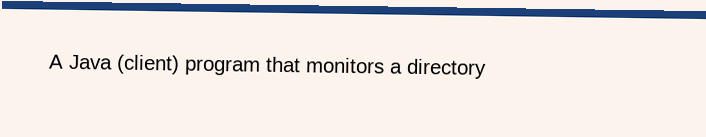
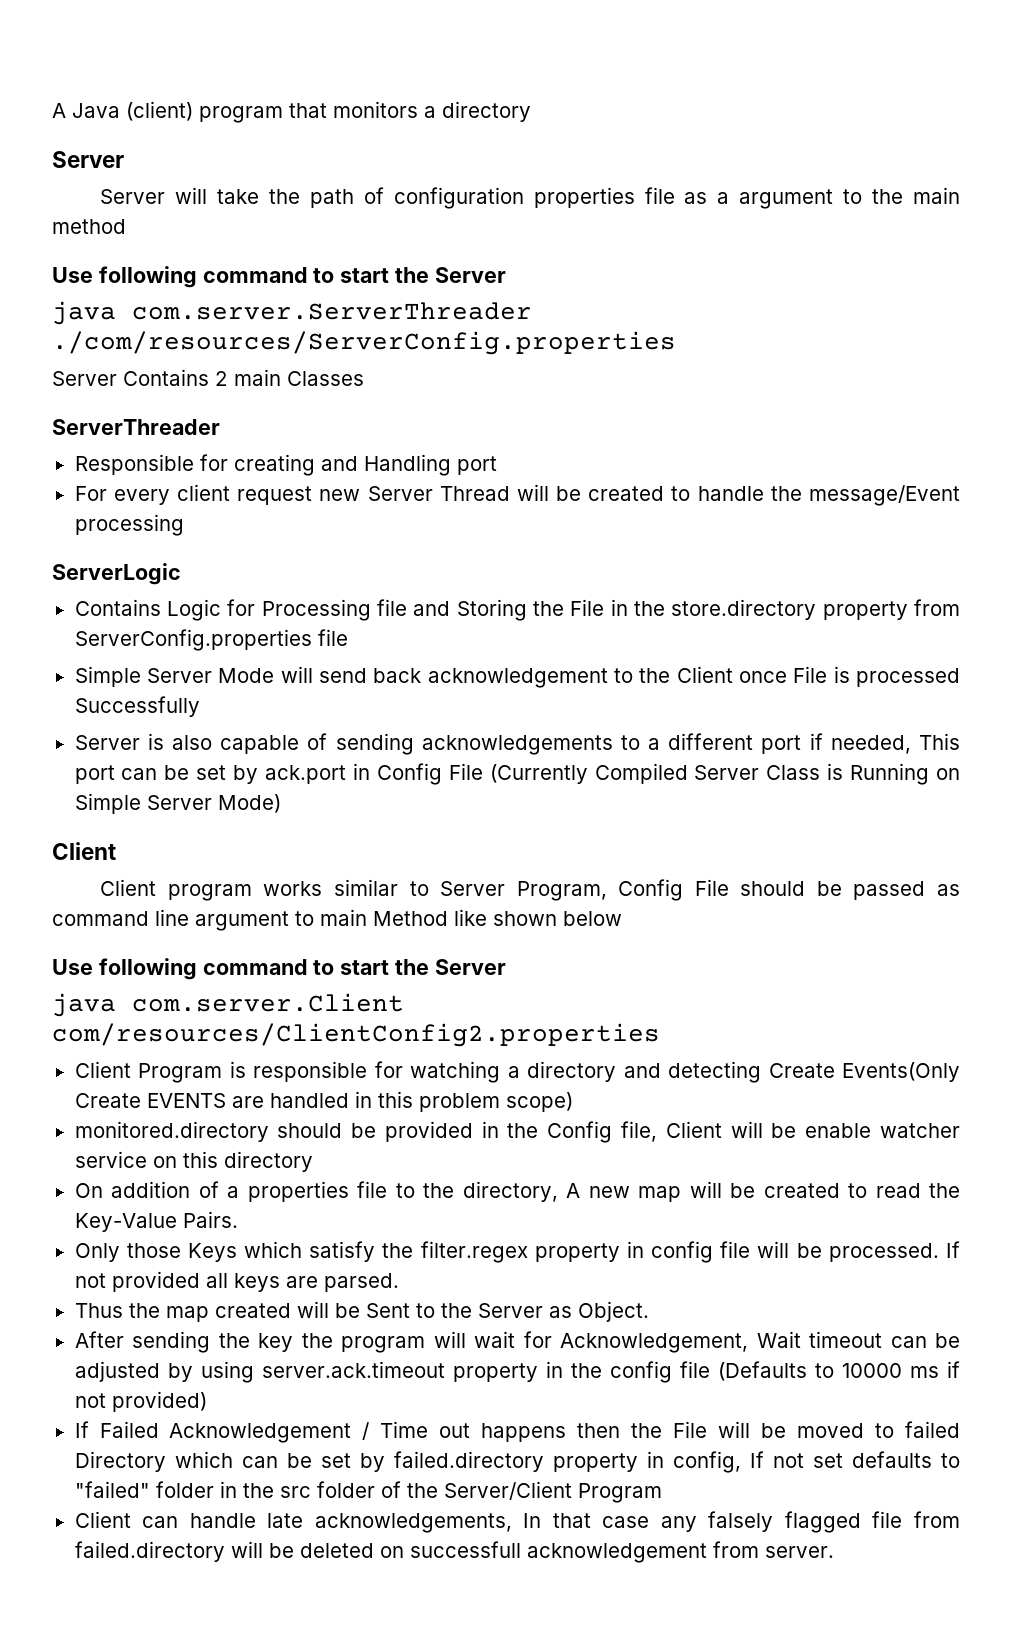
(487, 68) none -> [52,151,124,168] [100,187,960,209] [52,219,126,234] [52,266,506,288] [52,301,532,325] [52,331,676,355] [52,369,364,386] [52,419,220,435] [74,454,497,476] [74,484,960,506] [74,514,184,536] [52,563,181,585] [74,599,961,621] [74,629,348,651] [74,666,961,688] [74,696,200,717] [74,733,960,755] [74,763,960,785] [74,793,281,814] [52,842,116,860] [100,879,960,901] [52,909,622,931] [52,958,506,980] [52,993,404,1017] [52,1023,660,1047] [74,1061,960,1083] [74,1091,573,1112] [74,1121,961,1143] [74,1151,313,1172] [74,1181,960,1202] [74,1211,238,1232] [74,1241,960,1263] [74,1271,399,1292] [74,1301,649,1322] [74,1331,961,1353] [74,1361,960,1383] [74,1391,207,1412] [74,1421,960,1443] [74,1451,960,1473] [74,1481,662,1503] [74,1511,961,1533] [74,1541,834,1563] // Server // Server will take the path of configuration properties file as a argument to the main method // Use following command to start the Server // java com.server.ServerThreader ./com/resources/ServerConfig.properties // Server Contains 2 main Classes // ServerThreader // Responsible for creating and Handling port // For every client request new Server Thread will be created to handle the message/Event processing // ServerLogic // Contains Logic for Processing file and Storing the File in the store.directory property from ServerConfig.properties file // Simple Server Mode will send back acknowledgement to the Client once File is processed Successfully // Server is also capable of sending acknowledgements to a different port if needed, This port can be set by ack.port in Config File (Currently Compiled Server Class is Running on Simple Server Mode) // Client // Client program works similar to Server Program, Config File should be passed as command line argument to main Method like shown below // Use following command to start the Server // java com.server.Client com/resources/ClientConfig2.properties // Client Program is responsible for watching a directory and detecting Create Events(Only Create EVENTS are handled in this problem scope) // monitored.directory should be provided in the Config file, Client will be enable watcher service on this directory // On addition of a properties file to the directory, A new map will be created to read the Key-Value Pairs. // Only those Keys which satisfy the filter.regex property in config file will be processed. If not provided all keys are parsed. // Thus the map created will be Sent to the Server as Object. // After sending the key the program will wait for Acknowledgement, Wait timeout can be adjusted by using server.ack.timeout property in the config file (Defaults to 10000 ms if not provided) // If Failed Acknowledgement / Time out happens then the File will be moved to failed Directory which can be set by failed.directory property in config, If not set defaults to "failed" folder in the src folder of the Server/Client Program // Client can handle late acknowledgements, In that case any falsely flagged file from failed.directory will be deleted on successfull acknowledgement from server.

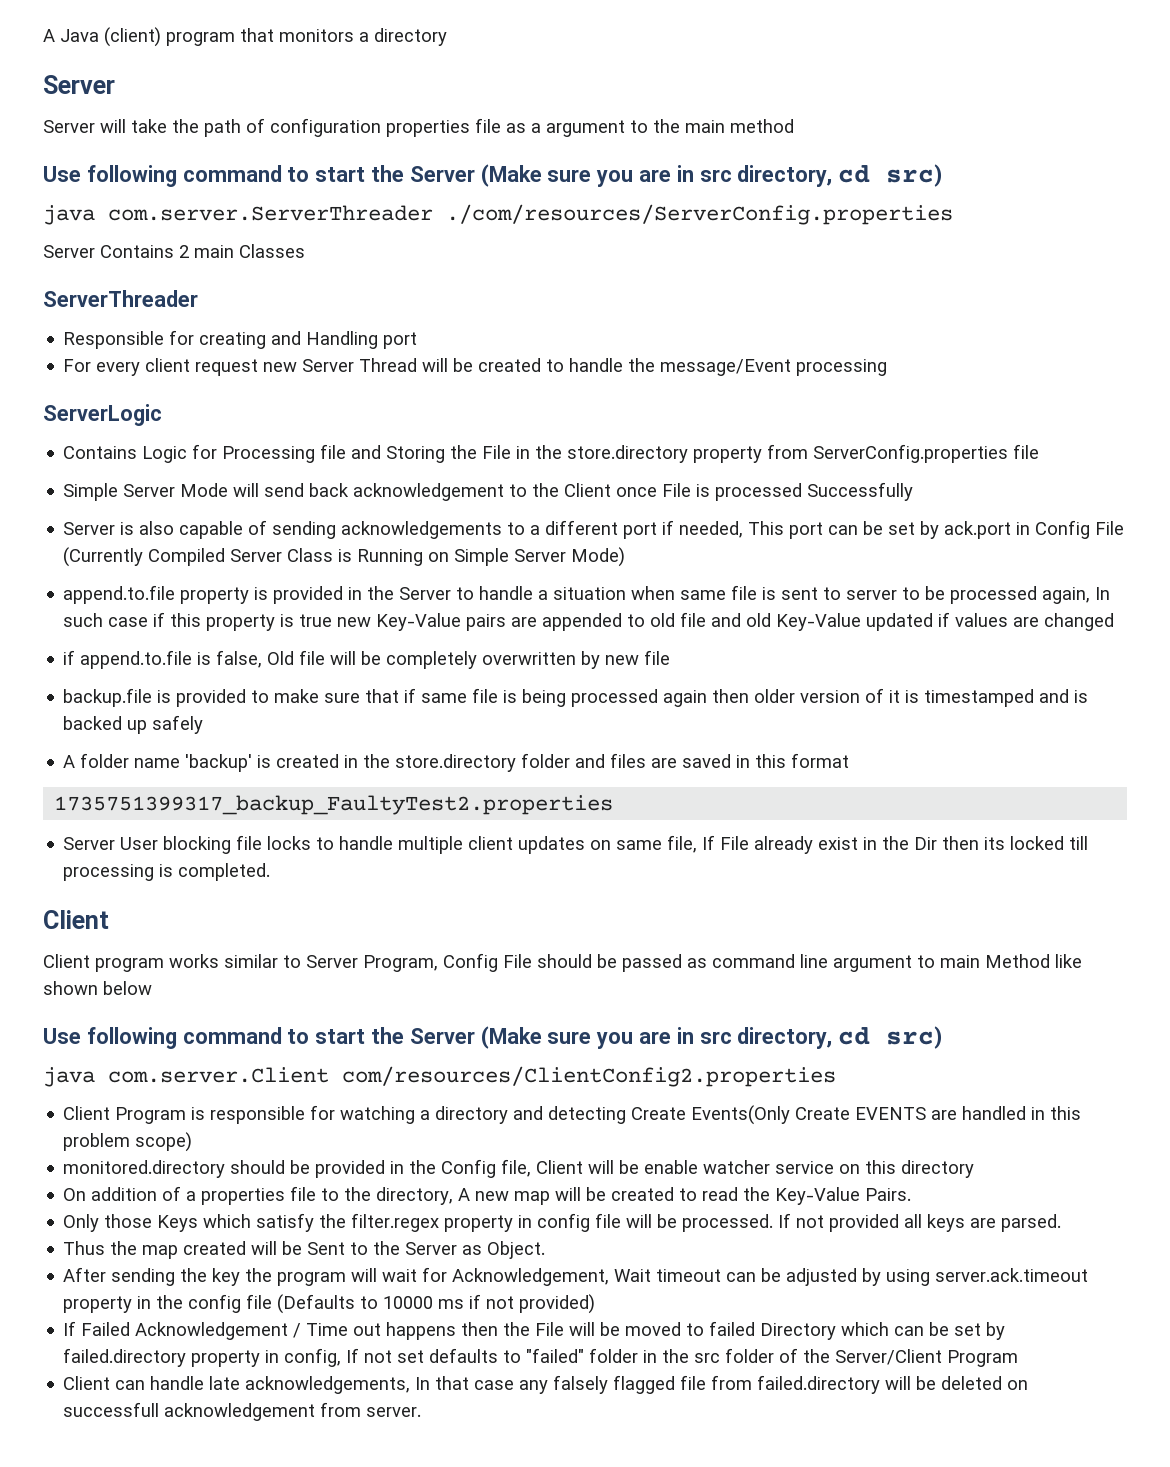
(506, 275) none -> [480,164,943,187] (Make sure you are in src directory, cd src)
(281, 803) none -> [63,585,1111,604] [63,612,1115,631] [63,650,671,669] [63,688,1089,707] [63,715,204,734] [63,753,850,772] [54,795,614,815] [63,835,1089,854] [63,863,271,881] // append.to.file property is provided in the Server to handle a situation when same file is sent to server to be processed again, In such case if this property is true new Key-Value pairs are appended to old file and old Key-Value updated if values are changed // if append.to.file is false, Old file will be completely overwritten by new file // backup.file is provided to make sure that if same file is being processed again then older version of it is timestamped and is backed up safely // A folder name 'backup' is created in the store.directory folder and files are saved in this format // 1735751399317_backup_FaultyTest2.properties // Server User blocking file locks to handle multiple client updates on same file, If File already exist in the Dir then its locked till processing is completed.
(506, 967) none -> [480,1026,943,1049] (Make sure you are in src directory, cd src)

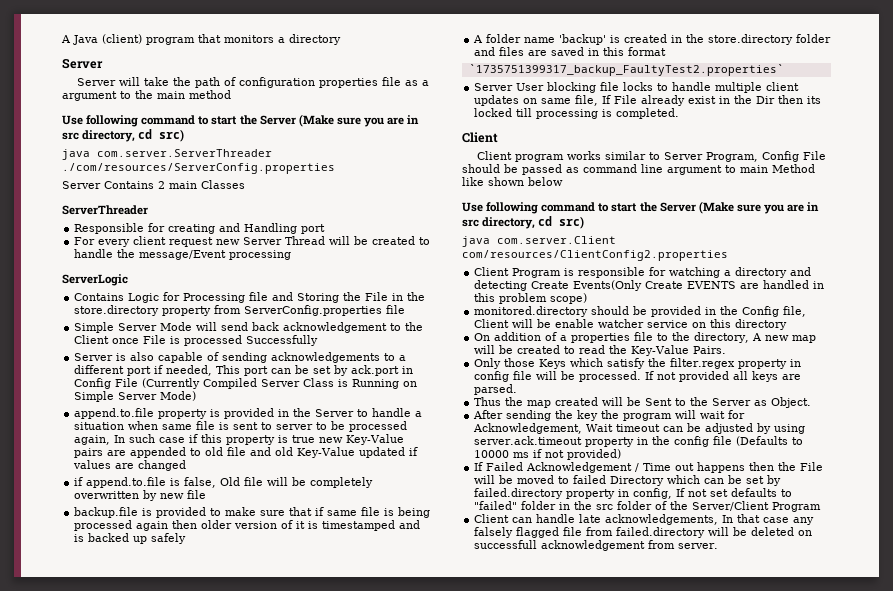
[54,795,614,815] 1735751399317_backup_FaultyTest2.properties -> [468,64,784,76] `1735751399317_backup_FaultyTest2.properties`

